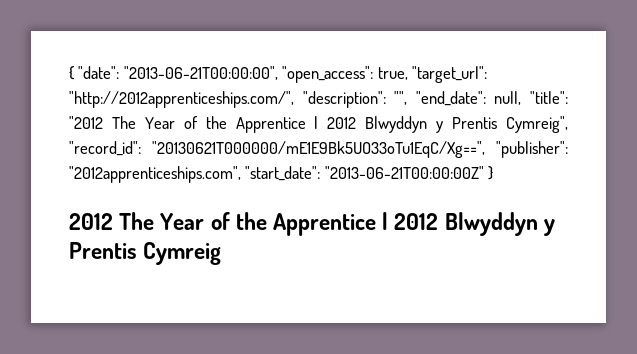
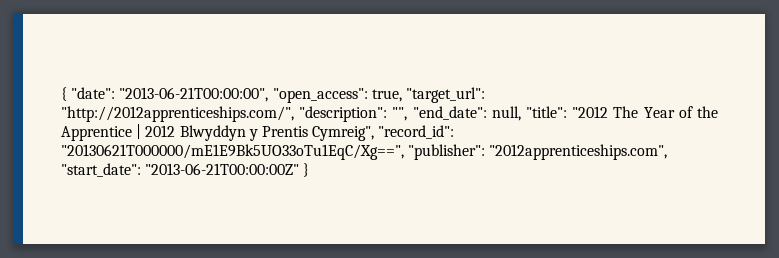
[69,212,555,236] [69,242,222,265] // 2012 The Year of the Apprentice | 2012 Blwyddyn y Prentis Cymreig -> (310, 170) none

